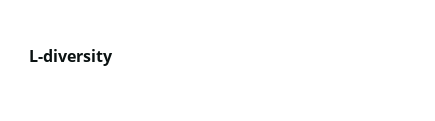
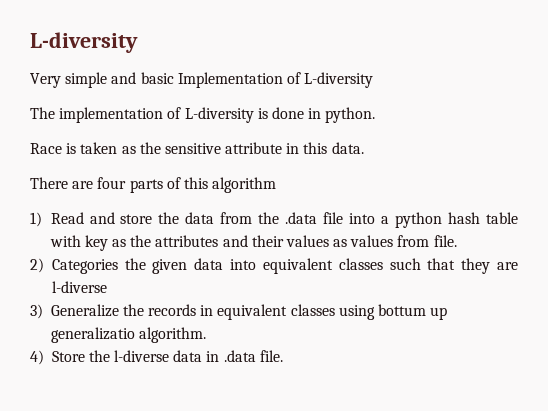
[29,49,113,66] L-diversity -> [30,32,138,53] [30,72,374,88] [30,107,376,123] [30,142,364,154] [30,177,277,193] [30,212,518,228] [49,235,457,251] [30,258,518,274] [51,281,107,293] [30,304,448,320] [50,327,206,343] [30,350,283,365] L-diversity // Very simple and basic Implementation of L-diversity // The implementation of L-diversity is done in python. // Race is taken as the sensitive attribute in this data. // There are four parts of this algorithm // 1) Read and store the data from the .data file into a python hash table with key as the attributes and their values as values from file. // 2) Categories the given data into equivalent classes such that they are l-diverse // 3) Generalize the records in equivalent classes using bottum up generalizatio algorithm. // 4) Store the l-diverse data in .data file.

